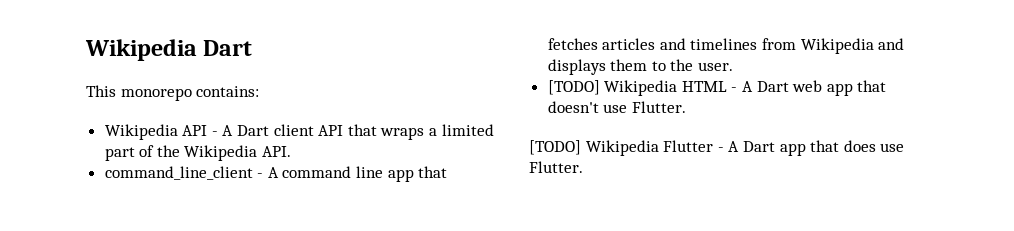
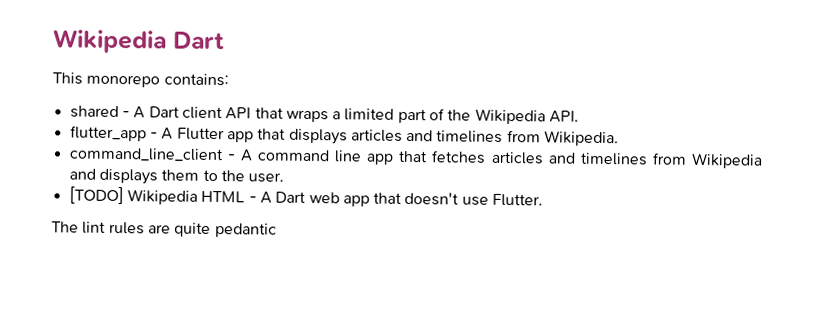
[104,124,208,140] Wikipedia API -> [69,105,119,119] shared
(292, 151) none -> [69,125,620,147] // flutter_app - A Flutter app that displays articles and timelines from Wikipedia.
[529,140,905,156] [529,161,583,173] [TODO] Wikipedia Flutter - A Dart app that does use Flutter. -> [51,221,277,238] The lint rules are quite pedantic

